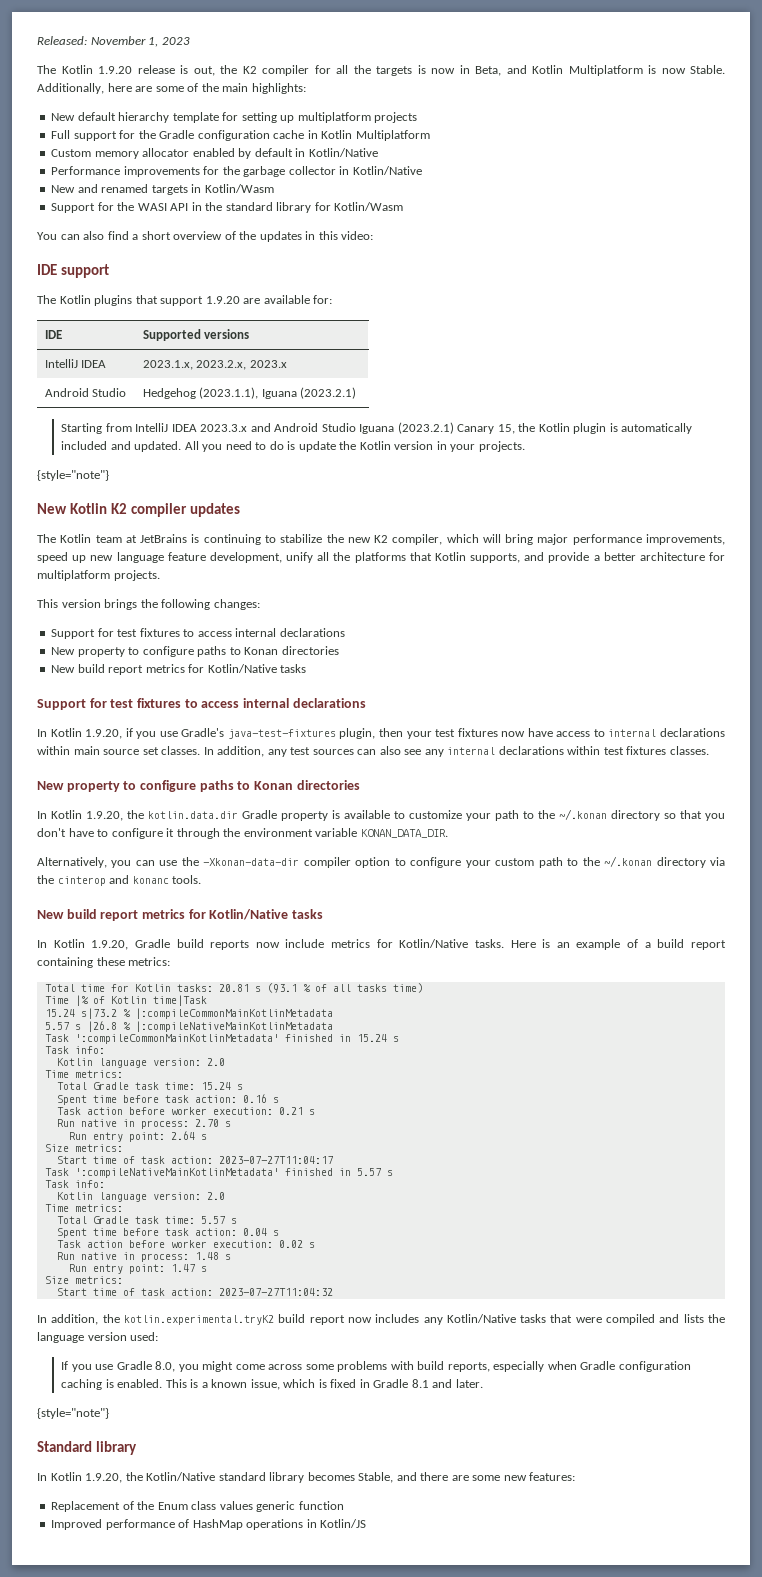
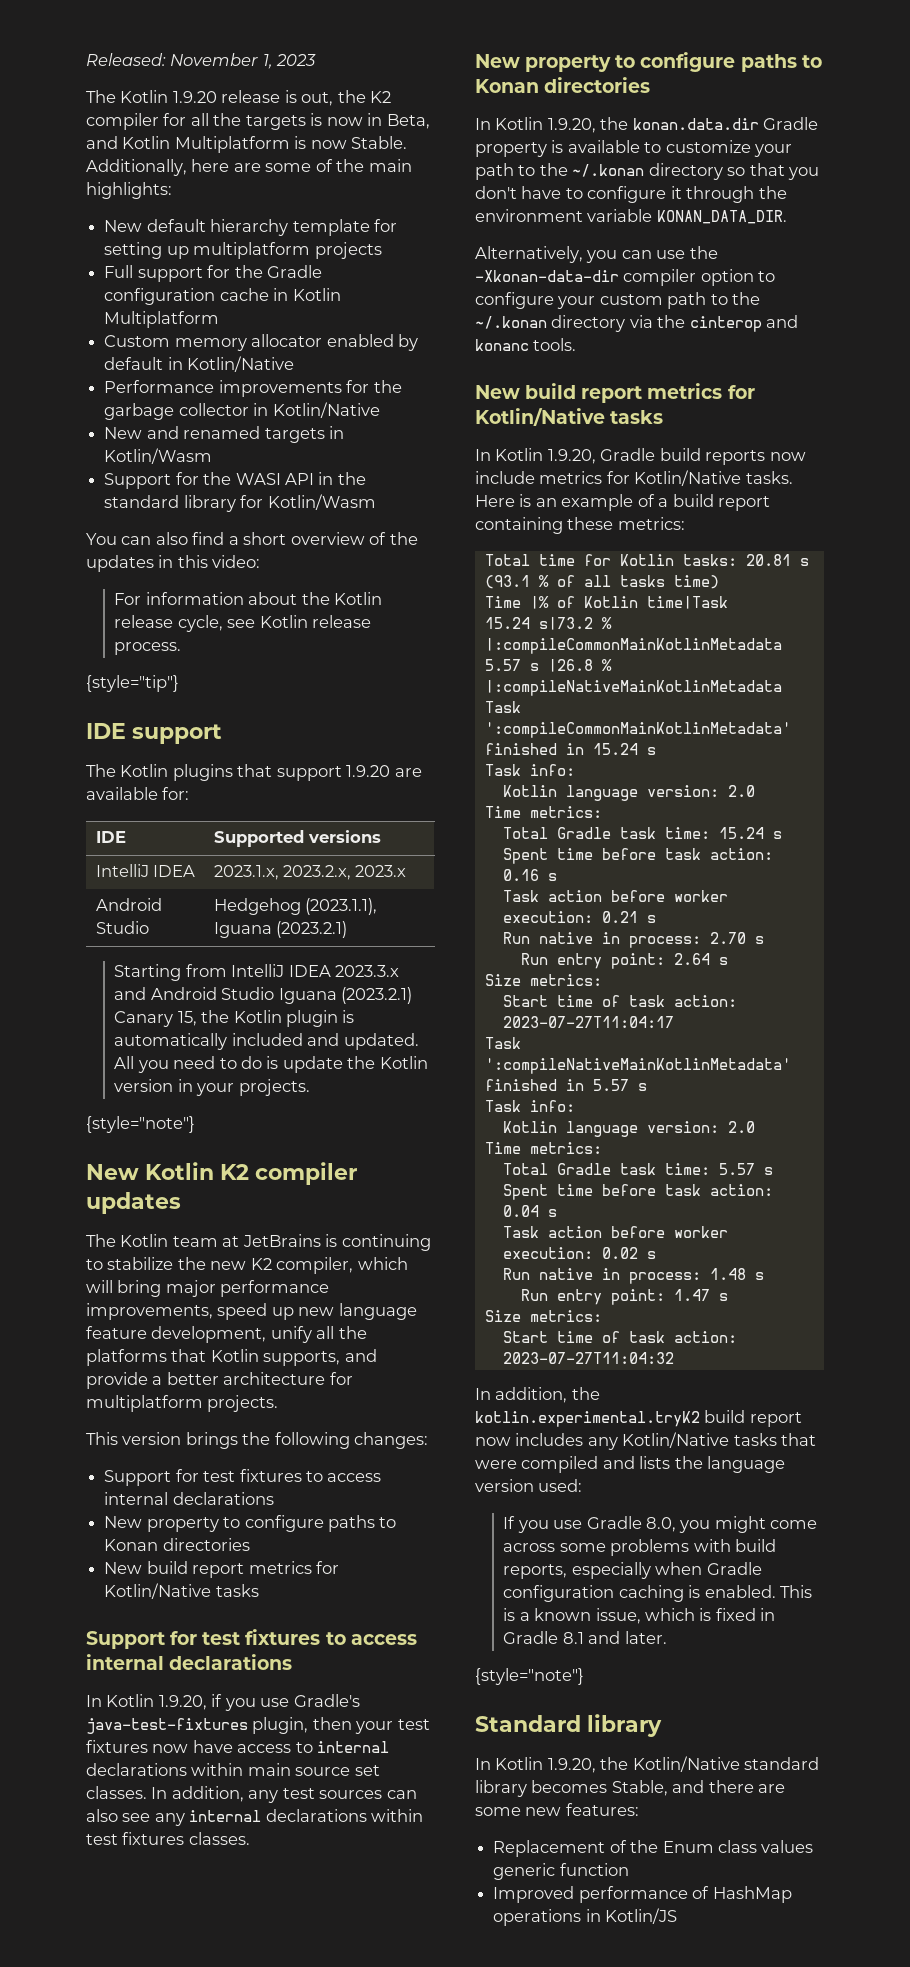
(374, 235) none -> [114,592,382,605] [114,615,371,632] [114,642,182,655] [86,675,179,692] // For information about the Kotlin release cycle, see Kotlin release process. // {style="tip"}
[148,811,238,819] kotlin.data.dir -> [632,118,759,130] konan.data.dir

